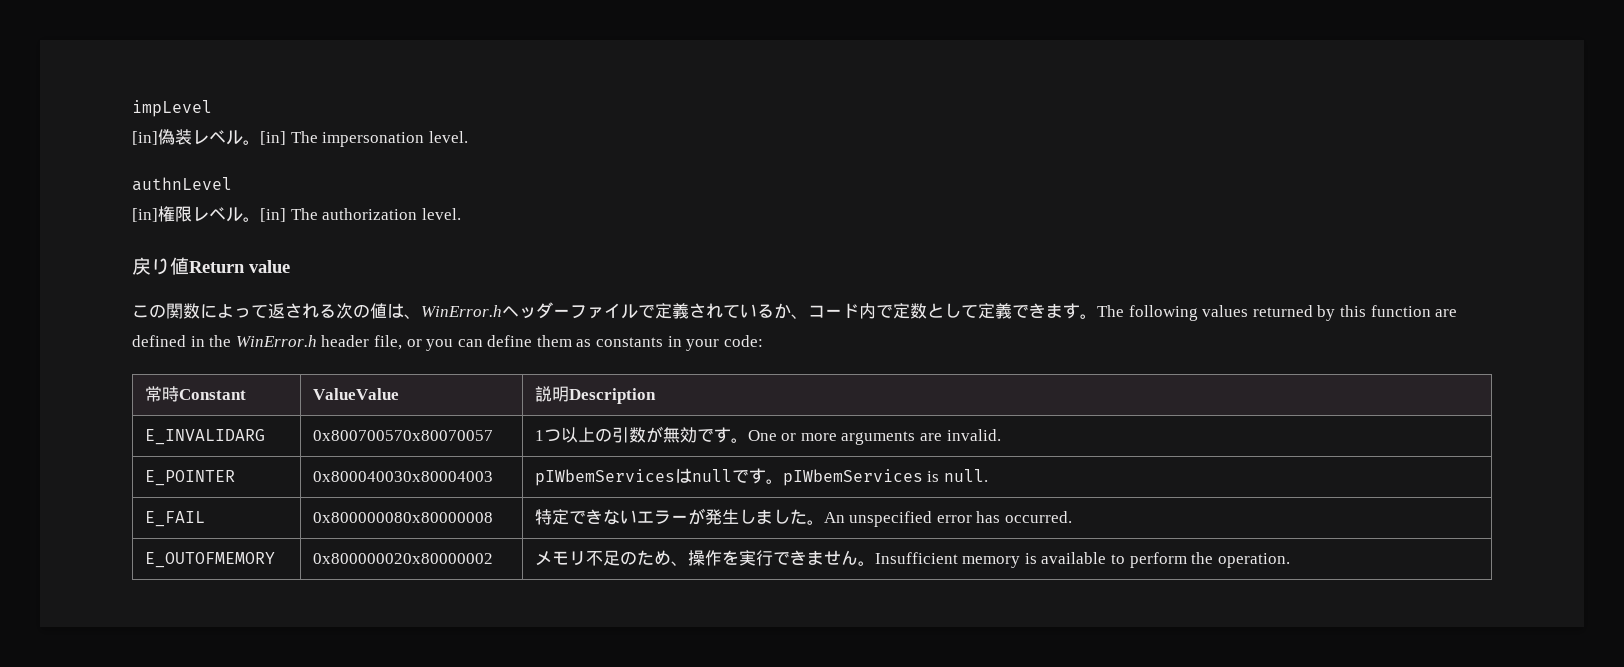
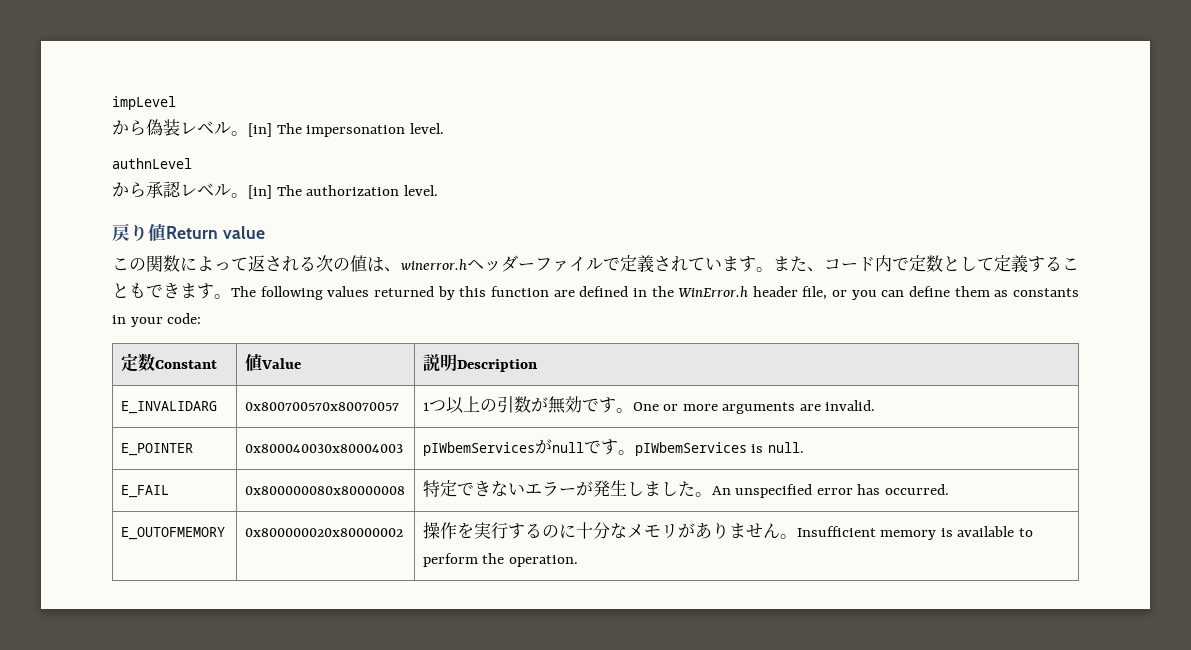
[132,131,158,145] [in] -> [112,120,146,136] から
[132,206,192,222] [in]権限 -> [112,181,181,198] から承認
[421,305,502,317] WinError.h -> [401,259,467,270] winerror.h
[757,303,791,319] るか -> [722,256,807,272] ます。また
(1012, 311) none -> [1028,256,1079,272] [112,283,146,298] することも
[144,386,179,402] 常時 -> [120,353,155,372] 定数
[312,388,399,400] ValueValue -> [244,354,301,371] 値Value
[674,468,692,483] は -> [534,439,552,454] が
[534,550,807,566] メモリ不足のため、操作を実行でき -> [422,522,729,539] 操作を実行するのに十分なメモリがあり

